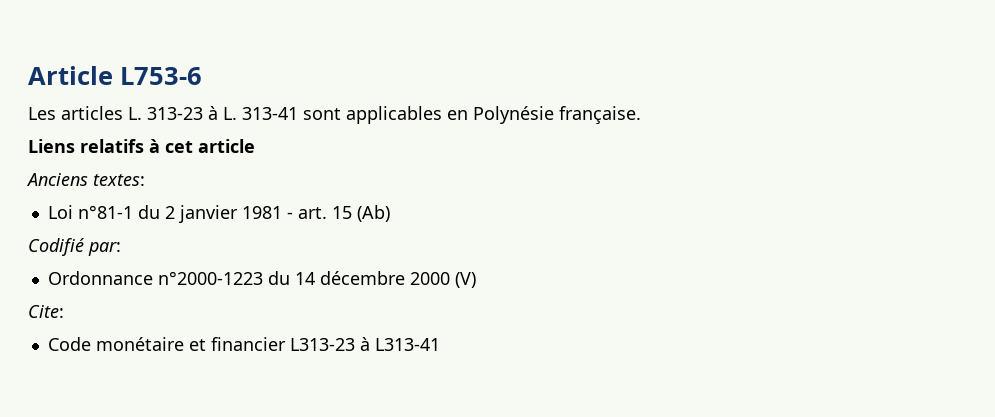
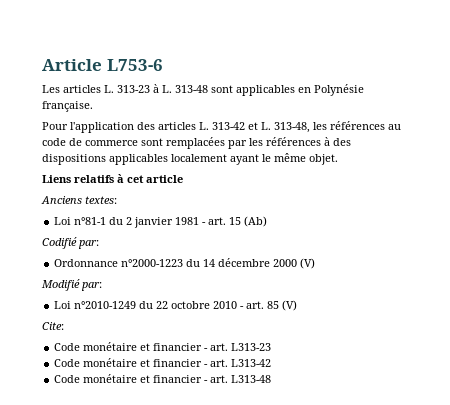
[242,107,298,120] 313-41 -> [175,85,208,93] 313-48
(641, 115) none -> [42,121,401,133] [42,137,351,149] [42,153,338,165] // Pour l'application des articles L. 313-42 et L. 313-48, les références au code de commerce sont remplacées par les références à des dispositions applicables localement ayant le même objet.
(476, 280) none -> [41,279,102,291] [54,300,298,311] // Modifié par: // Loi n°2010-1249 du 22 octobre 2010 - art. 85 (V)
(286, 344) none -> [204,343,229,351] - art.
[359,337,440,351] à L313-41 -> [54,358,272,367] [54,374,272,383] // Code monétaire et financier - art. L313-42 // Code monétaire et financier - art. L313-48

